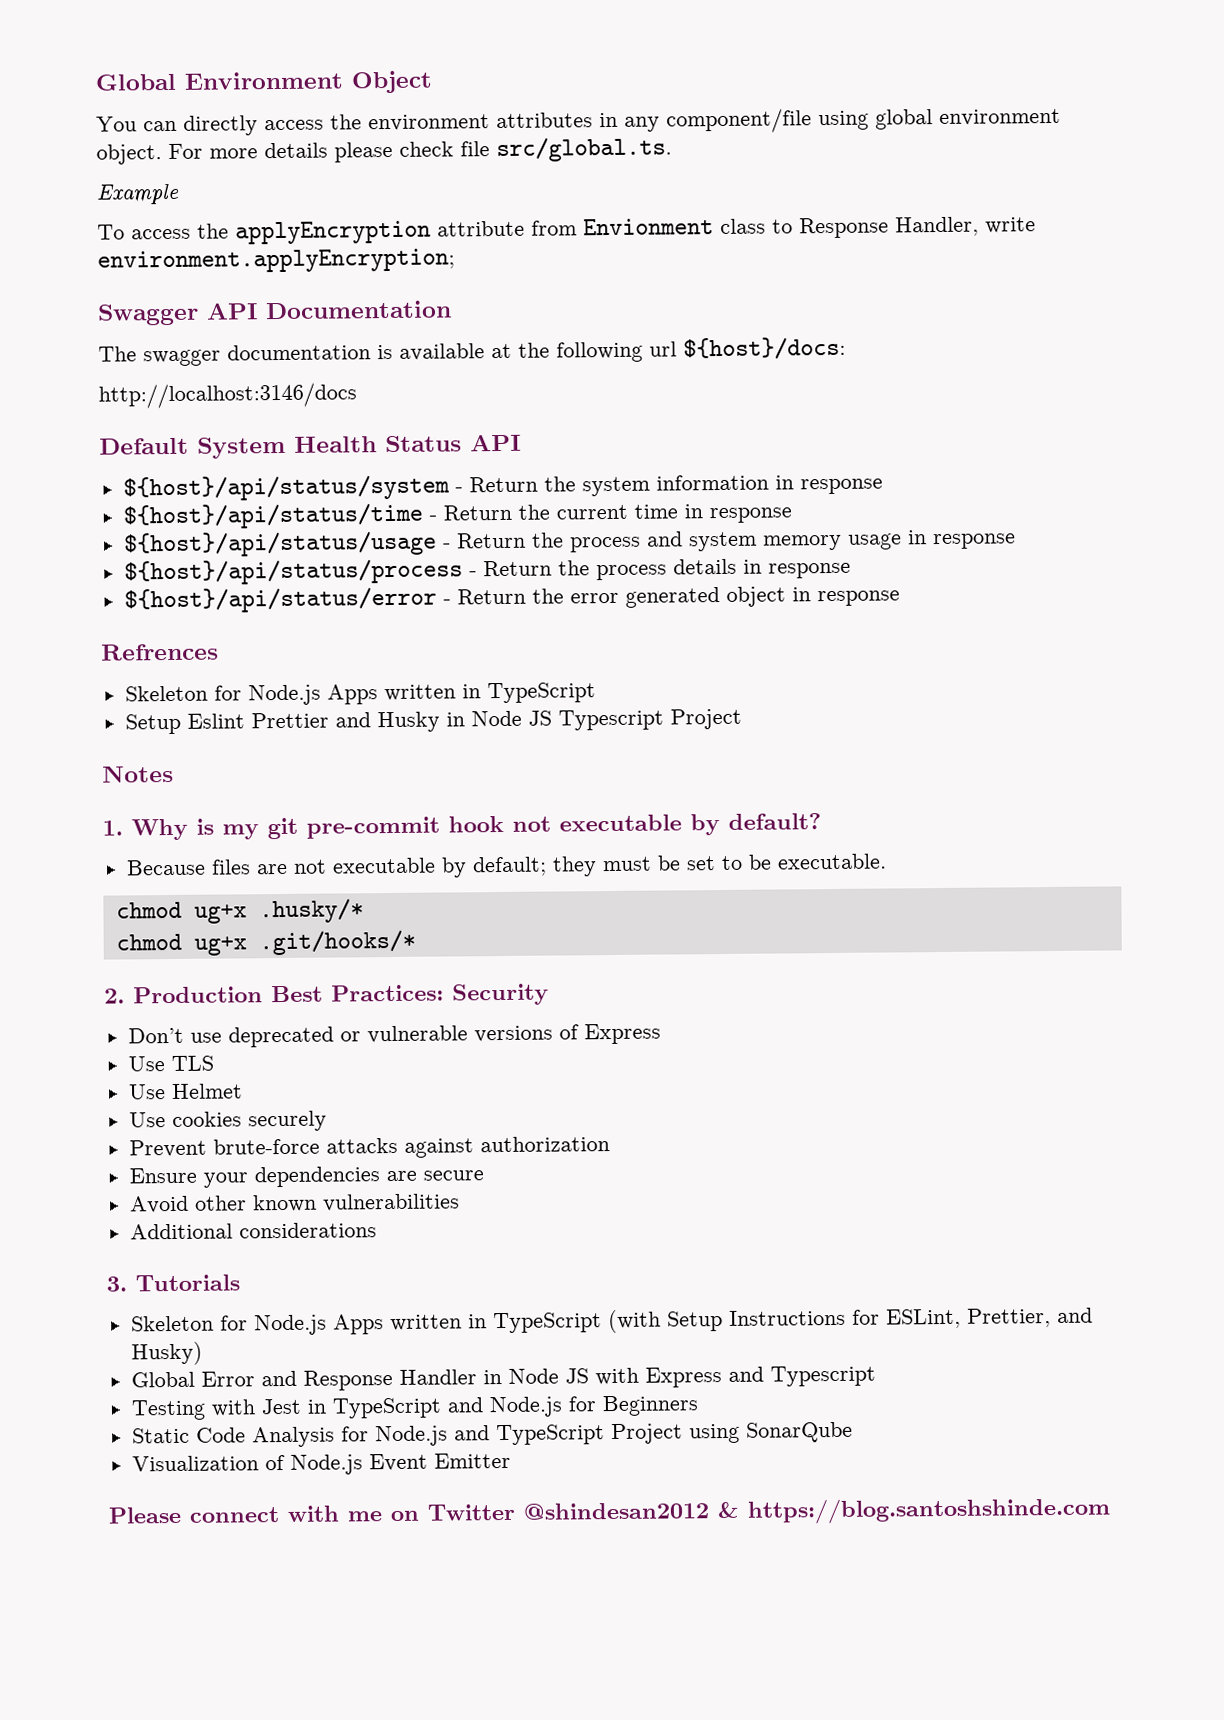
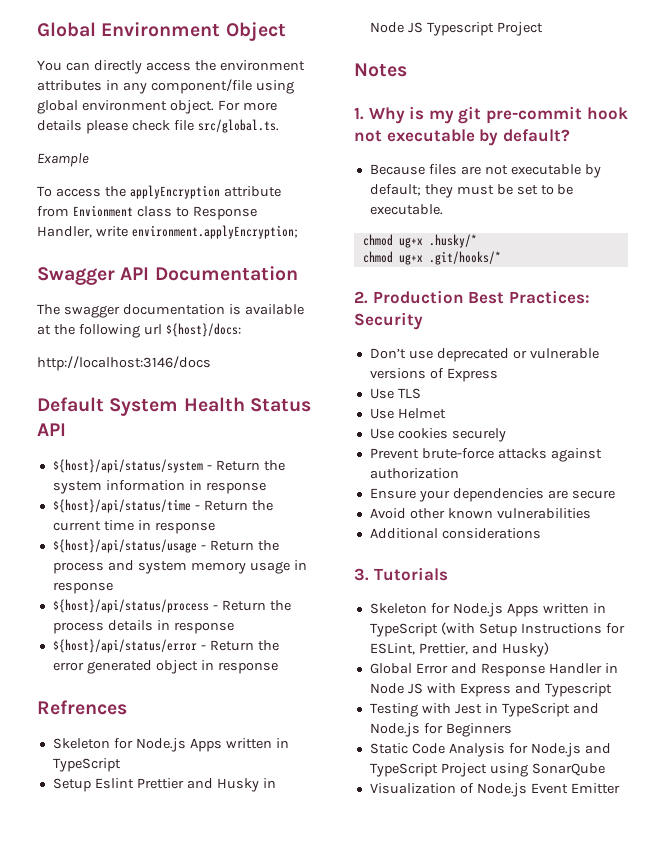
[108,1496,1111,1525] // Please connect with me on Twitter @shindesan2012 & https://blog.santoshshinde.com -> (620, 788) none

